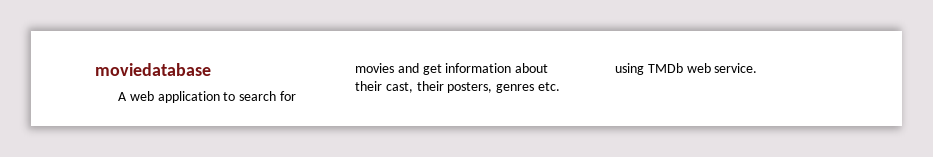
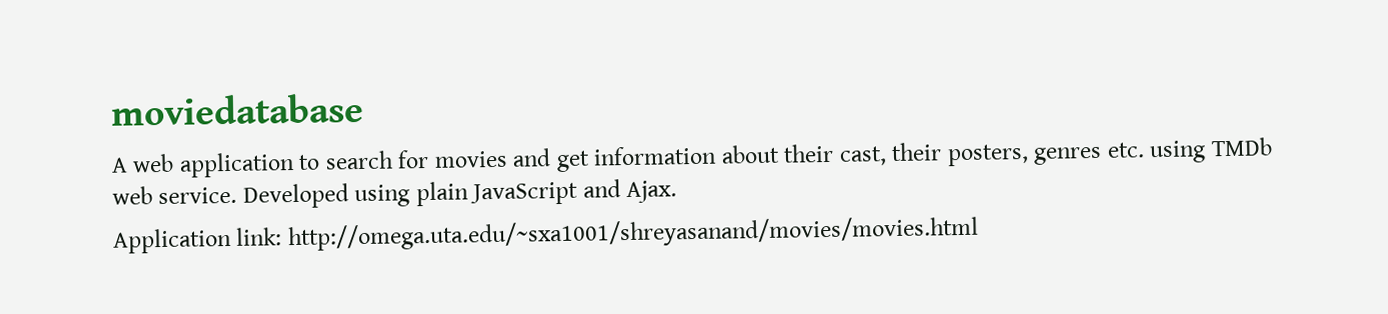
(758, 68) none -> [242,179,678,209] [113,215,979,254] Developed using plain JavaScript and Ajax. // Application link: http://omega.uta.edu/~sxa1001/shreyasanand/movies/movies.html

